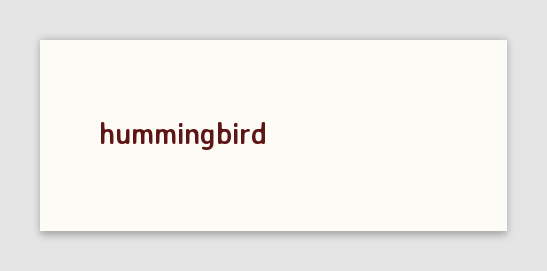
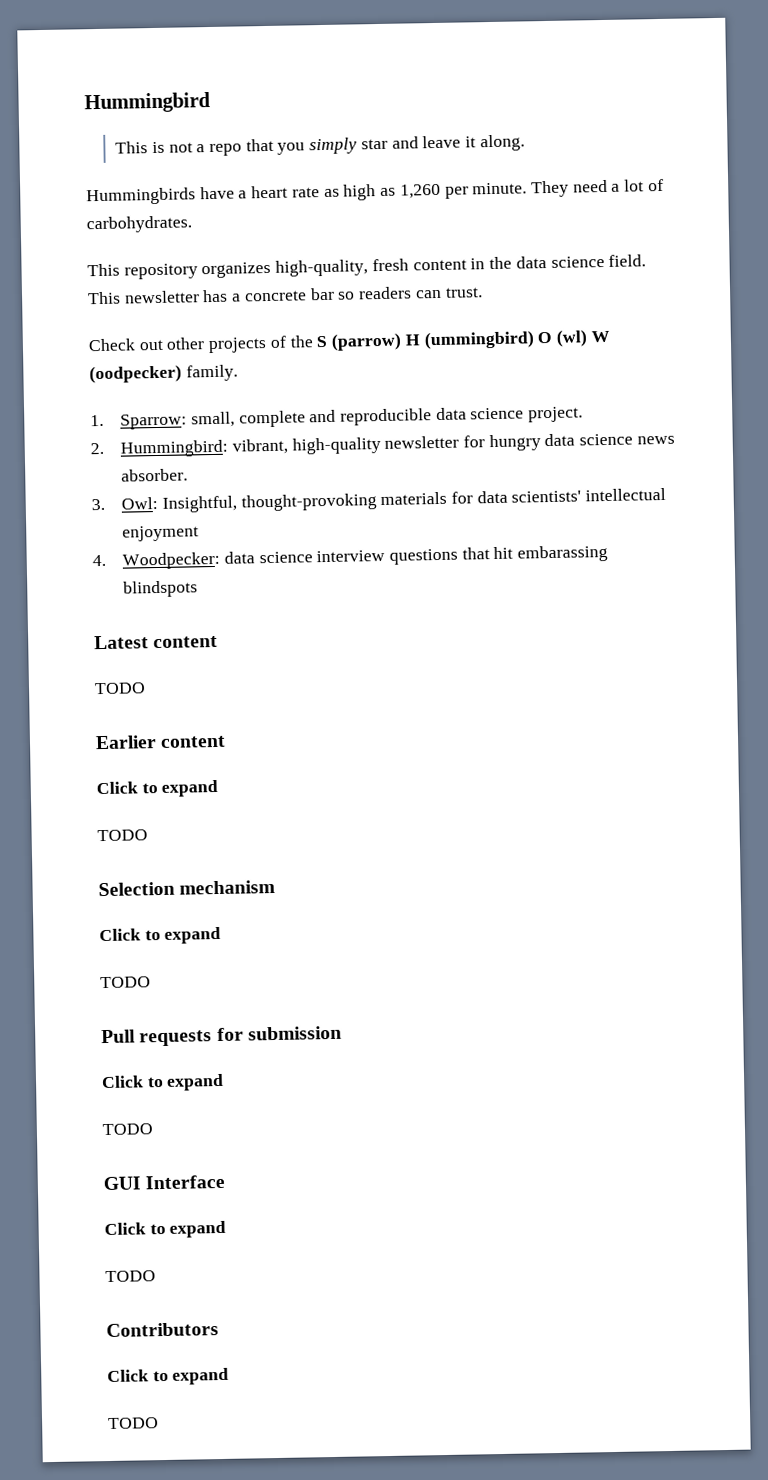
[99,122,267,150] hummingbird -> [84,91,211,114] [115,134,525,157] [86,178,664,206] [86,215,192,234] [87,254,647,280] [87,286,483,305] [88,329,610,354] [89,364,238,384] [90,406,584,430] [90,433,675,458] [121,468,189,482] [91,487,667,513] [122,525,200,542] [92,544,609,570] [123,580,199,598] [94,635,219,650] [94,682,146,695] [95,735,227,750] [96,779,219,797] [97,829,148,842] [98,879,276,897] [99,926,222,944] [100,976,151,989] [101,1025,342,1047] [101,1073,225,1091] [102,1123,153,1136] [103,1174,226,1191] [104,1220,227,1238] [105,1270,156,1283] [106,1322,219,1338] [107,1367,230,1385] [108,1417,159,1430] Hummingbird // This is not a repo that you simply star and leave it along. // Hummingbirds have a heart rate as high as 1,260 per minute. They need a lot of carbohydrates. // This repository organizes high-quality, fresh content in the data science field. This newsletter has a concrete bar so readers can trust. // Check out other projects of the S (parrow) H (ummingbird) O (wl) W (oodpecker) family. // 1. Sparrow: small, complete and reproducible data science project. // 2. Hummingbird: vibrant, high-quality newsletter for hungry data science news absorber. // 3. Owl: Insightful, thought-provoking materials for data scientists' intellectual enjoyment // 4. Woodpecker: data science interview questions that hit embarassing blindspots // Latest content // TODO // Earlier content // Click to expand // TODO // Selection mechanism // Click to expand // TODO // Pull requests for submission // Click to expand // TODO // GUI Interface // Click to expand // TODO // Contributors // Click to expand // TODO

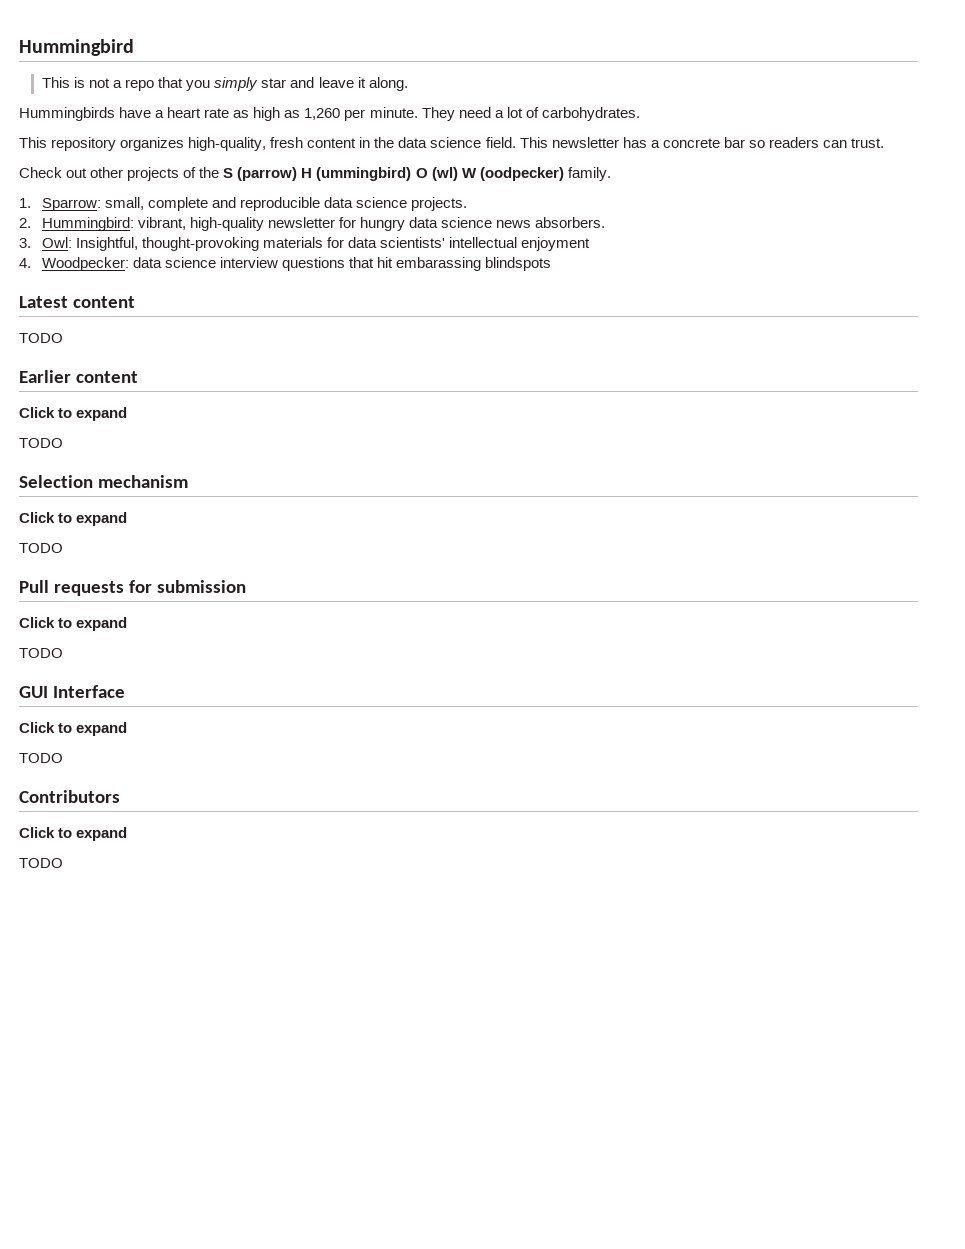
[528,406,584,423] project. -> [411,197,468,211] projects.
[121,468,189,482] absorber. -> [535,217,606,228] absorbers.

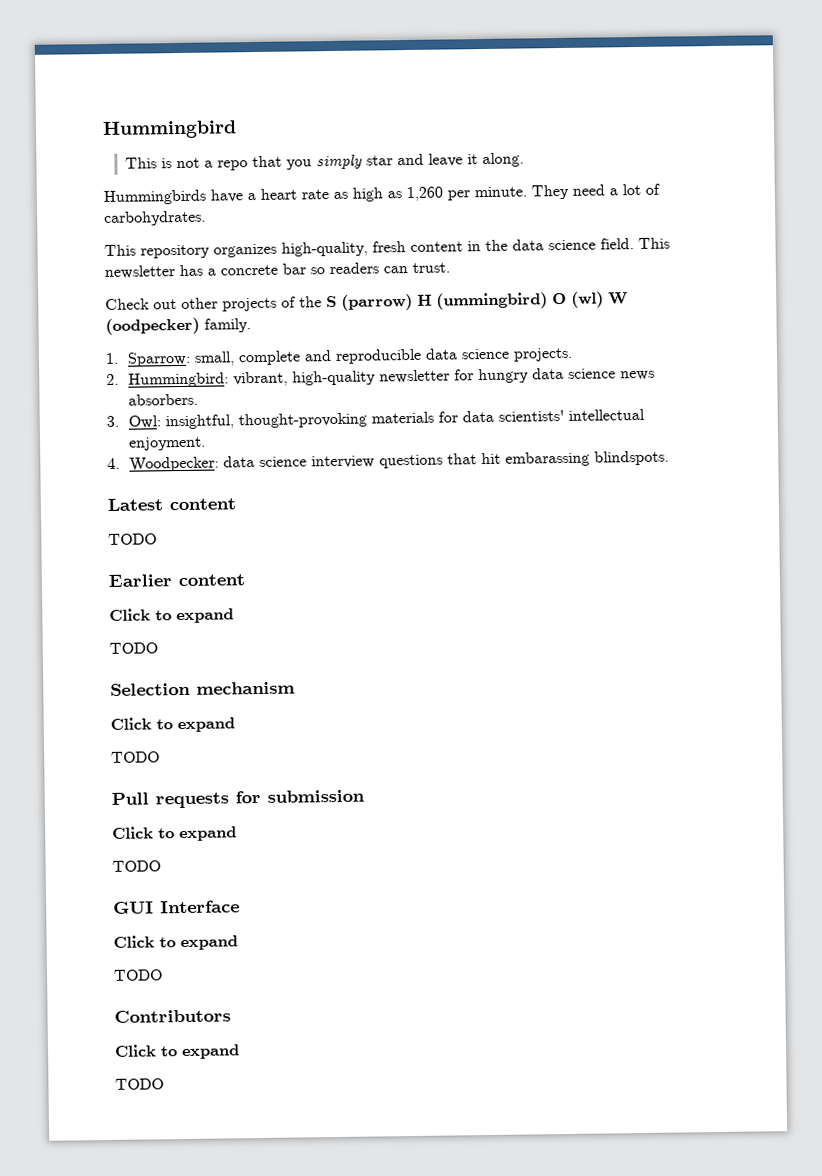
[76,237,139,251] Insightful, -> [165,414,235,430] insightful,
[521,237,591,251] enjoyment -> [129,436,207,451] enjoyment.
[485,257,552,271] blindspots -> [594,450,670,466] blindspots.

